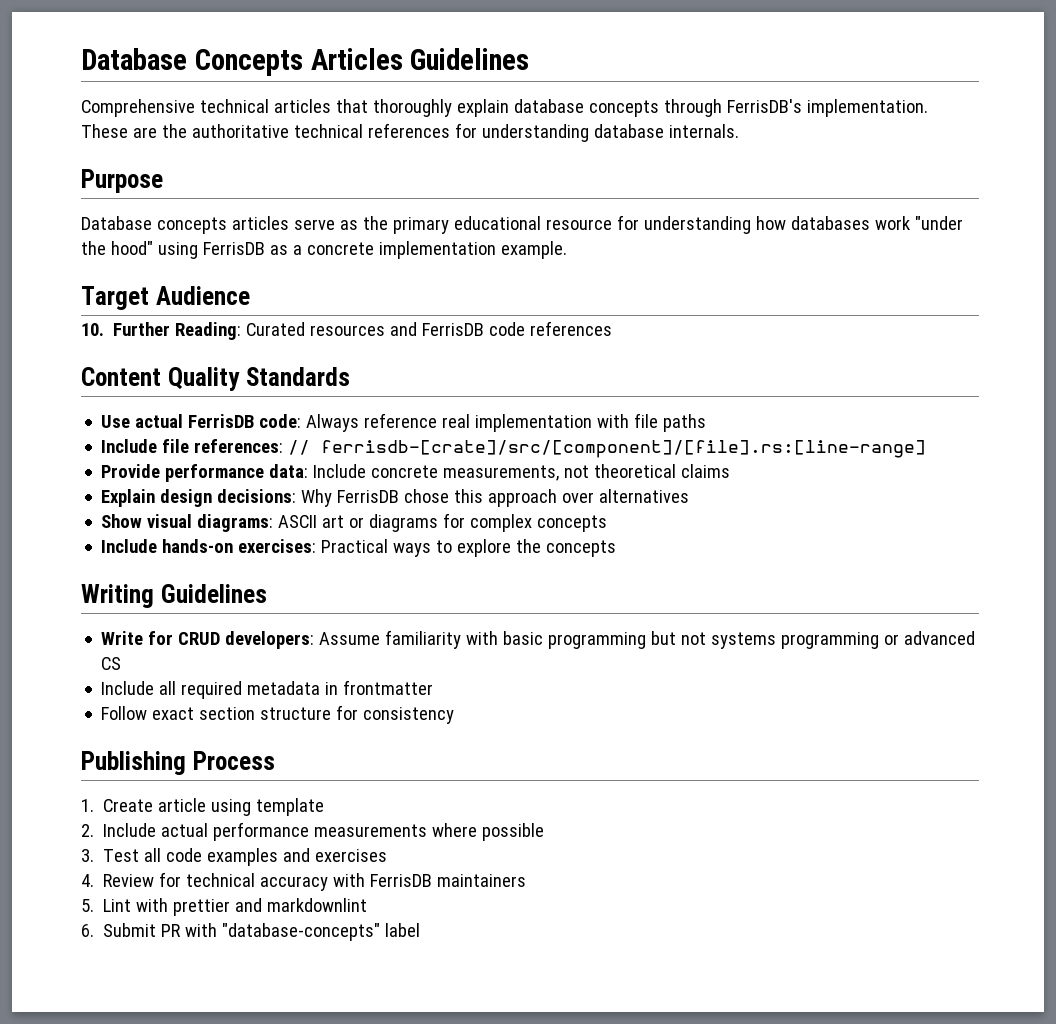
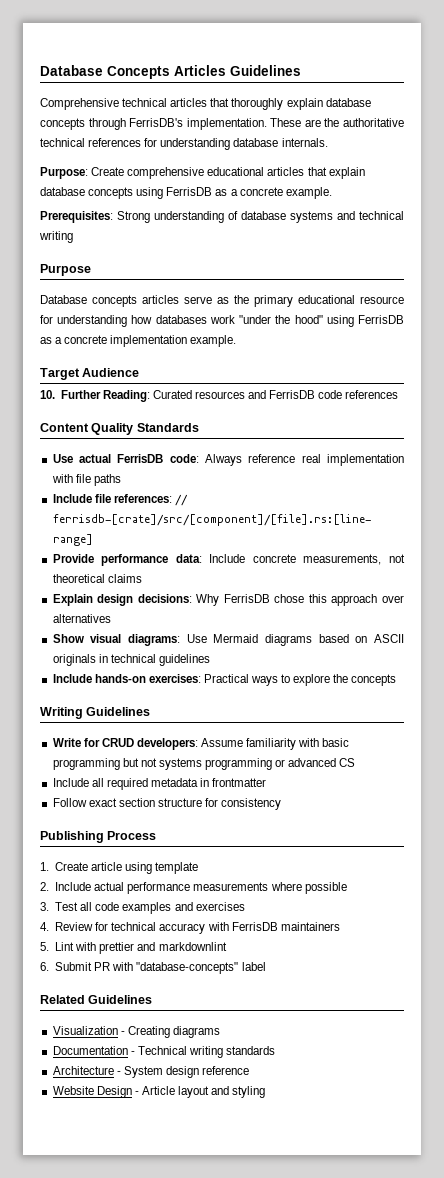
(739, 131) none -> [40,167,365,179] [40,187,332,199] [40,211,404,223] [39,231,73,243] // Purpose: Create comprehensive educational articles that explain database concepts using FerrisDB as a concrete example. // Prerequisites: Strong understanding of database systems and technical writing
[278,513,608,532] ASCII art or diagrams for complex concepts -> [186,634,404,646] [52,654,210,666] Use Mermaid diagrams based on ASCII originals in technical guidelines
(421, 930) none -> [40,995,153,1004] [52,1026,220,1038] [52,1046,276,1058] [52,1066,250,1078] [52,1086,266,1098] // Related Guidelines // Visualization - Creating diagrams // Documentation - Technical writing standards // Architecture - System design reference // Website Design - Article layout and styling

